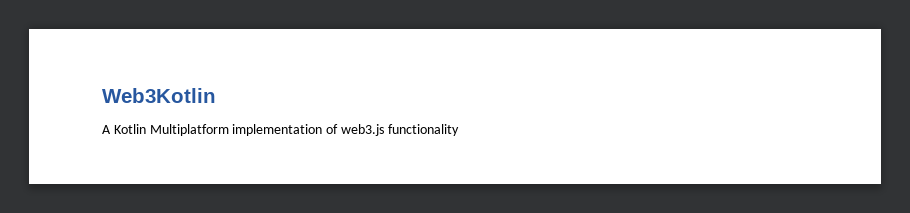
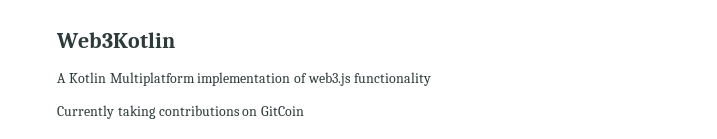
(459, 130) none -> [57,105,305,119] // Currently taking contributions on GitCoin

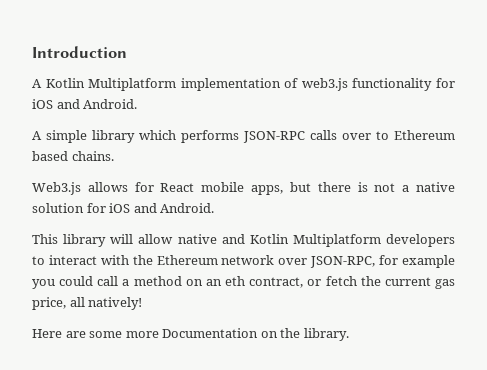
[56,32,175,48] Web3Kotlin -> [32,46,127,58] Introduction
[57,105,305,119] // Currently taking contributions on GitCoin -> [436,78,455,88] [32,99,138,109] [32,130,455,143] [32,151,114,161] [32,182,455,195] [32,203,215,213] [32,234,455,247] [32,255,455,268] [32,276,455,289] [32,297,143,310] [32,328,349,341] for iOS and Android. // A simple library which performs JSON-RPC calls over to Ethereum based chains. // Web3.js allows for React mobile apps, but there is not a native solution for iOS and Android. // This library will allow native and Kotlin Multiplatform developers to interact with the Ethereum network over JSON-RPC, for example you could call a method on an eth contract, or fetch the current gas price, all natively! // Here are some more Documentation on the library.

